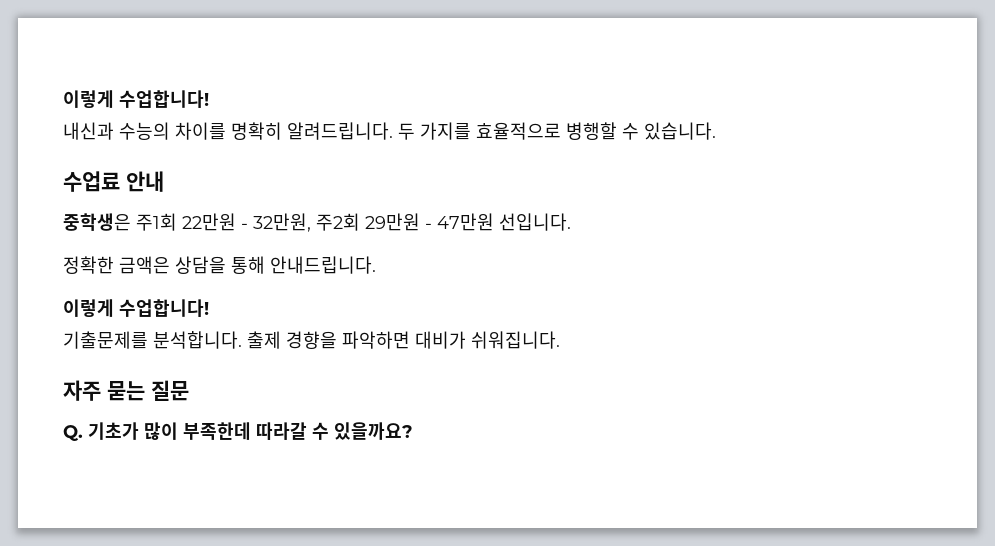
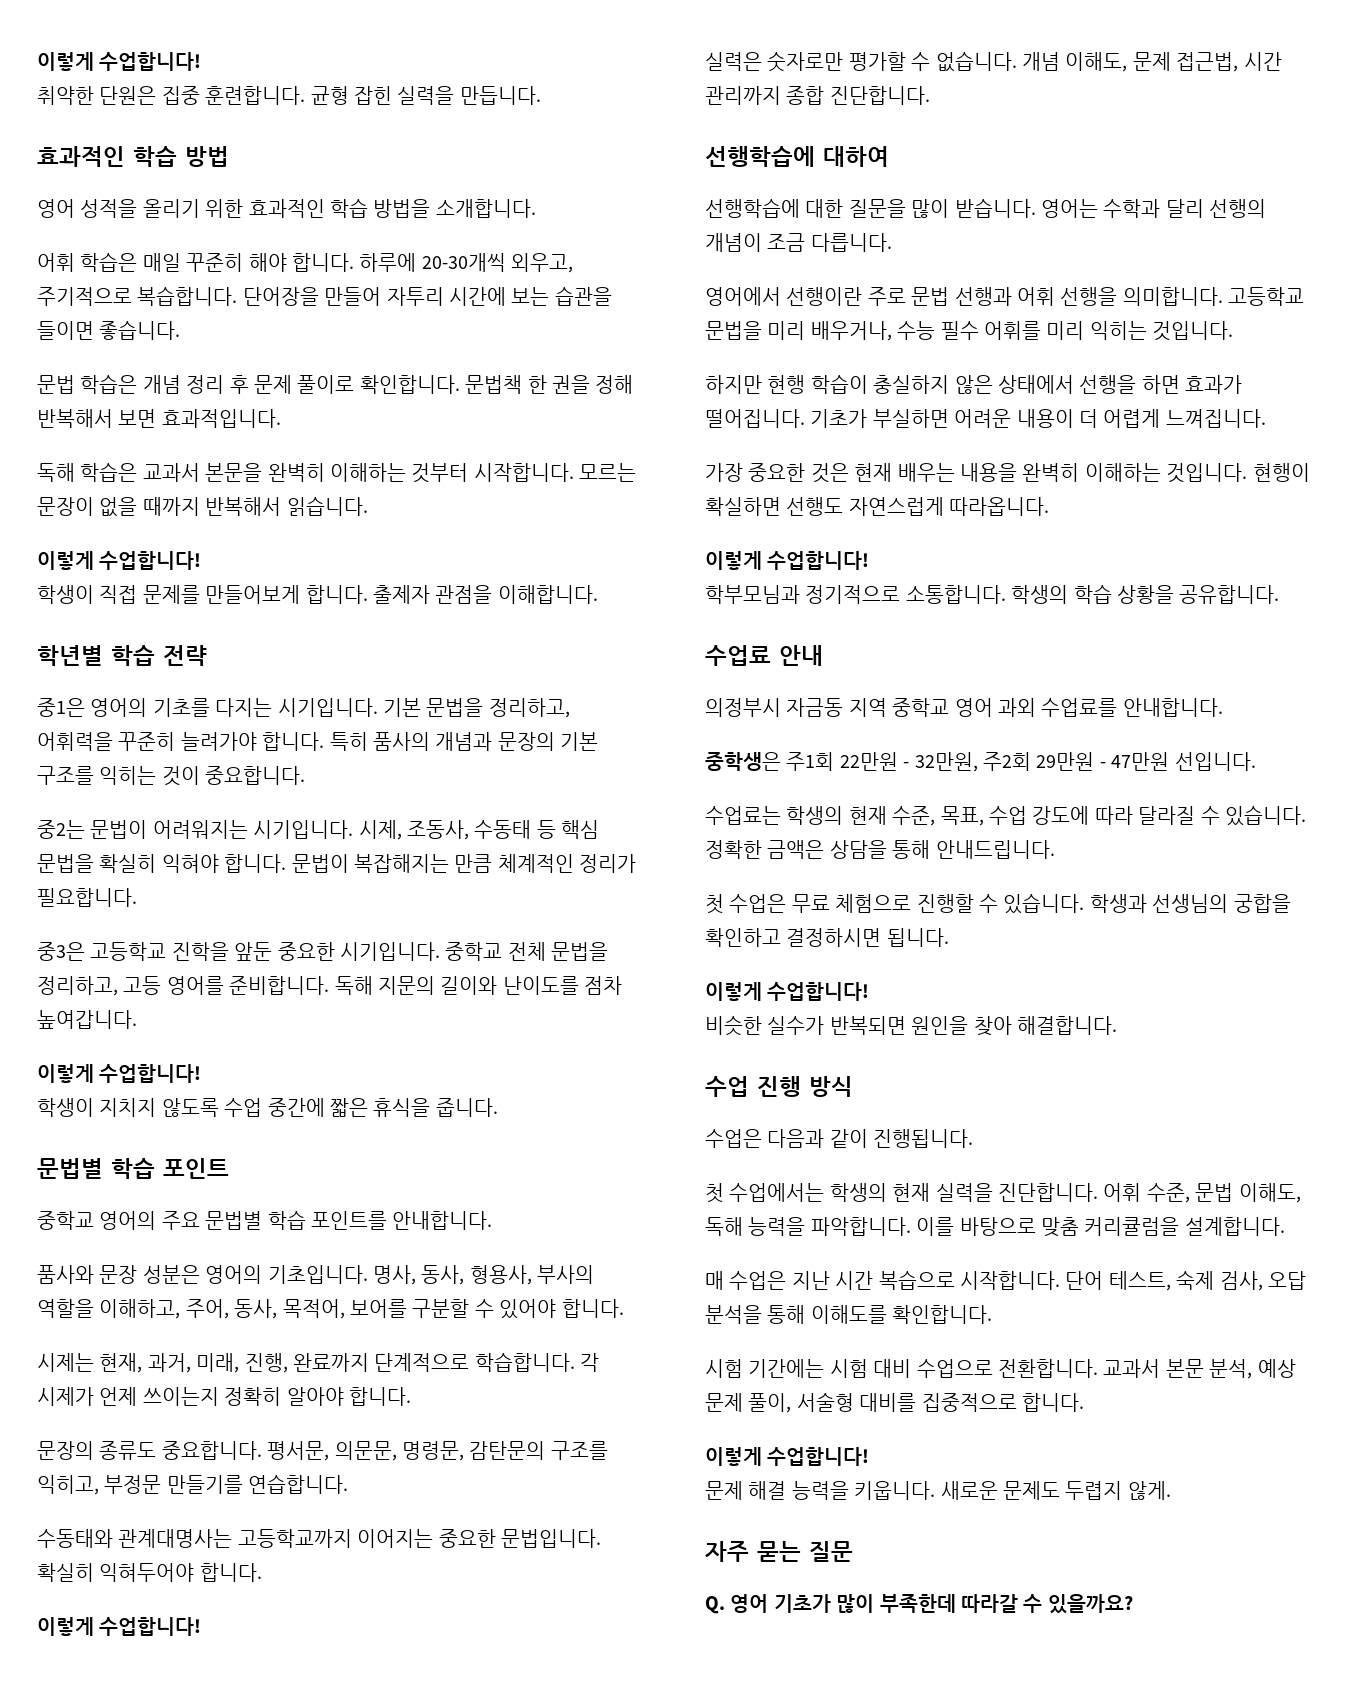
[63,90,209,108] [63,122,716,140] [63,171,164,192] 이렇게 수업합니다! // 내신과 수능의 차이를 명확히 알려드립니다. 두 가지를 효율적으로 병행할 수 있습니다. // 수업료 안내 -> [37,52,202,71] [37,86,541,105] [37,146,229,167] [37,198,536,218] [37,252,574,273] [37,286,612,306] [37,320,181,340] [37,374,634,394] [37,409,281,428] [37,462,637,483] [37,496,368,517] [37,551,202,570] [37,585,598,604] [37,645,207,666] [37,698,570,718] [37,732,599,751] [37,766,306,786] [37,820,600,840] [37,854,637,873] [37,888,137,907] [37,942,609,961] [37,976,623,996] [37,1010,137,1029] [37,1064,202,1083] [37,1098,498,1117] [37,1158,229,1179] [37,1210,493,1230] [37,1265,595,1285] [37,1299,624,1319] [37,1352,600,1373] [37,1387,411,1406] [37,1441,608,1461] [37,1474,349,1495] [37,1529,601,1548] [37,1563,262,1582] [37,1617,202,1636] [705,51,1282,72] [705,86,930,105] [705,146,889,167] [705,198,1267,218] [705,233,892,252] [705,287,1305,306] [705,321,1234,341] [705,374,1243,394] [705,409,1266,428] [705,463,1310,483] [705,497,1050,516] [705,551,870,570] [705,584,1280,604] [705,645,823,666] [705,698,1223,717] 이렇게 수업합니다! // 취약한 단원은 집중 훈련합니다. 균형 잡힌 실력을 만듭니다. // 효과적인 학습 방법 // 영어 성적을 올리기 위한 효과적인 학습 방법을 소개합니다. // 어휘 학습은 매일 꾸준히 해야 합니다. 하루에 20-30개씩 외우고, 주기적으로 복습합니다. 단어장을 만들어 자투리 시간에 보는 습관을 들이면 좋습니다. // 문법 학습은 개념 정리 후 문제 풀이로 확인합니다. 문법책 한 권을 정해 반복해서 보면 효과적입니다. // 독해 학습은 교과서 본문을 완벽히 이해하는 것부터 시작합니다. 모르는 문장이 없을 때까지 반복해서 읽습니다. // 이렇게 수업합니다! // 학생이 직접 문제를 만들어보게 합니다. 출제자 관점을 이해합니다. // 학년별 학습 전략 // 중1은 영어의 기초를 다지는 시기입니다. 기본 문법을 정리하고, 어휘력을 꾸준히 늘려가야 합니다. 특히 품사의 개념과 문장의 기본 구조를 익히는 것이 중요합니다. // 중2는 문법이 어려워지는 시기입니다. 시제, 조동사, 수동태 등 핵심 문법을 확실히 익혀야 합니다. 문법이 복잡해지는 만큼 체계적인 정리가 필요합니다. // 중3은 고등학교 진학을 앞둔 중요한 시기입니다. 중학교 전체 문법을 정리하고, 고등 영어를 준비합니다. 독해 지문의 길이와 난이도를 점차 높여갑니다. // 이렇게 수업합니다! // 학생이 지치지 않도록 수업 중간에 짧은 휴식을 줍니다. // 문법별 학습 포인트 // 중학교 영어의 주요 문법별 학습 포인트를 안내합니다. // 품사와 문장 성분은 영어의 기초입니다. 명사, 동사, 형용사, 부사의 역할을 이해하고, 주어, 동사, 목적어, 보어를 구분할 수 있어야 합니다. // 시제는 현재, 과거, 미래, 진행, 완료까지 단계적으로 학습합니다. 각 시제가 언제 쓰이는지 정확히 알아야 합니다. // 문장의 종류도 중요합니다. 평서문, 의문문, 명령문, 감탄문의 구조를 익히고, 부정문 만들기를 연습합니다. // 수동태와 관계대명사는 고등학교까지 이어지는 중요한 문법입니다. 확실히 익혀두어야 합니다. // 이렇게 수업합니다! // 실력은 숫자로만 평가할 수 없습니다. 개념 이해도, 문제 접근법, 시간 관리까지 종합 진단합니다. // 선행학습에 대하여 // 선행학습에 대한 질문을 많이 받습니다. 영어는 수학과 달리 선행의 개념이 조금 다릅니다. // 영어에서 선행이란 주로 문법 선행과 어휘 선행을 의미합니다. 고등학교 문법을 미리 배우거나, 수능 필수 어휘를 미리 익히는 것입니다. // 하지만 현행 학습이 충실하지 않은 상태에서 선행을 하면 효과가 떨어집니다. 기초가 부실하면 어려운 내용이 더 어렵게 느껴집니다. // 가장 중요한 것은 현재 배우는 내용을 완벽히 이해하는 것입니다. 현행이 확실하면 선행도 자연스럽게 따라옵니다. // 이렇게 수업합니다! // 학부모님과 정기적으로 소통합니다. 학생의 학습 상황을 공유합니다. // 수업료 안내 // 의정부시 자금동 지역 중학교 영어 과외 수업료를 안내합니다.
(571, 222) none -> [705,805,1306,826] 수업료는 학생의 현재 수준, 목표, 수업 강도에 따라 달라질 수 있습니다.
[63,299,209,317] [63,331,560,349] 이렇게 수업합니다! // 기출문제를 분석합니다. 출제 경향을 파악하면 대비가 쉬워집니다. -> [705,893,1291,914] [705,928,949,947] [705,982,870,1001] [705,1015,1117,1036] [705,1076,853,1097] [705,1129,974,1148] [705,1183,1301,1203] [705,1217,1285,1237] [705,1270,1306,1291] [705,1305,993,1324] [705,1359,1296,1379] [705,1392,1084,1413] [705,1447,870,1466] [705,1481,1171,1500] 첫 수업은 무료 체험으로 진행할 수 있습니다. 학생과 선생님의 궁합을 확인하고 결정하시면 됩니다. // 이렇게 수업합니다! // 비슷한 실수가 반복되면 원인을 찾아 해결합니다. // 수업 진행 방식 // 수업은 다음과 같이 진행됩니다. // 첫 수업에서는 학생의 현재 실력을 진단합니다. 어휘 수준, 문법 이해도, 독해 능력을 파악합니다. 이를 바탕으로 맞춤 커리큘럼을 설계합니다. // 매 수업은 지난 시간 복습으로 시작합니다. 단어 테스트, 숙제 검사, 오답 분석을 통해 이해도를 확인합니다. // 시험 기간에는 시험 대비 수업으로 전환합니다. 교과서 본문 분석, 예상 문제 풀이, 서술형 대비를 집중적으로 합니다. // 이렇게 수업합니다! // 문제 해결 능력을 키웁니다. 새로운 문제도 두렵지 않게.
(83, 433) none -> [730,1594,769,1613] 영어

